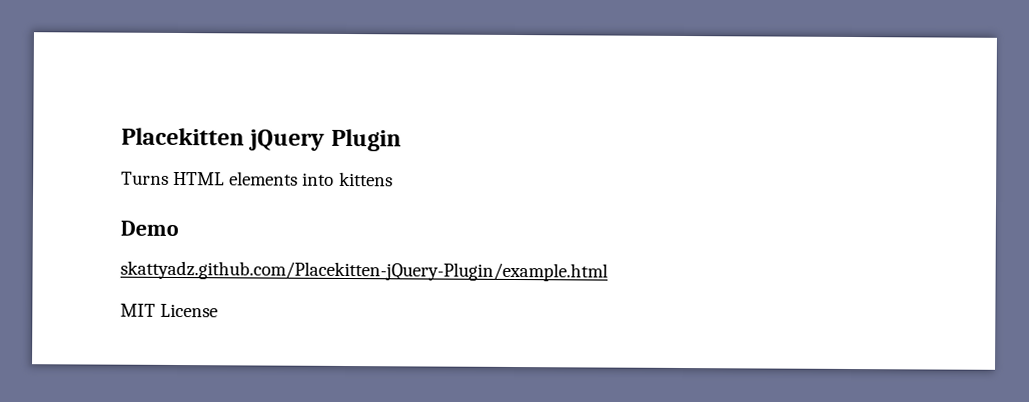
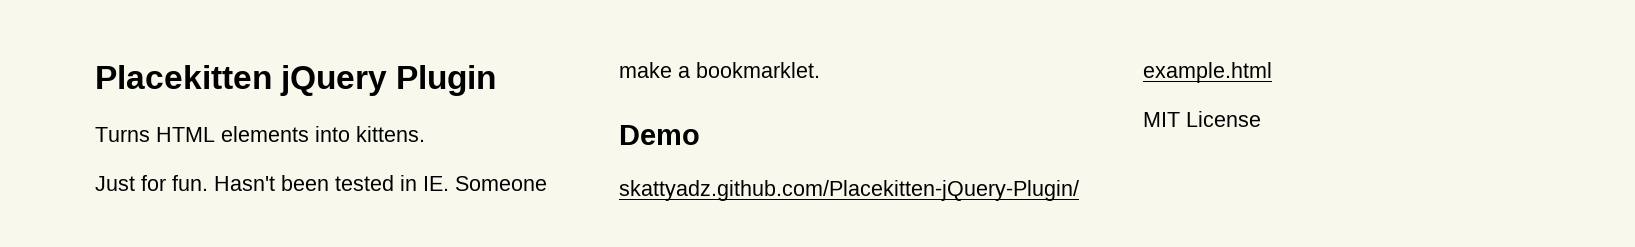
[338,171,393,187] kittens -> [356,126,425,142] [95,175,547,191] [619,62,820,78] kittens. // Just for fun. Hasn't been tested in IE. Someone make a bookmarklet.

